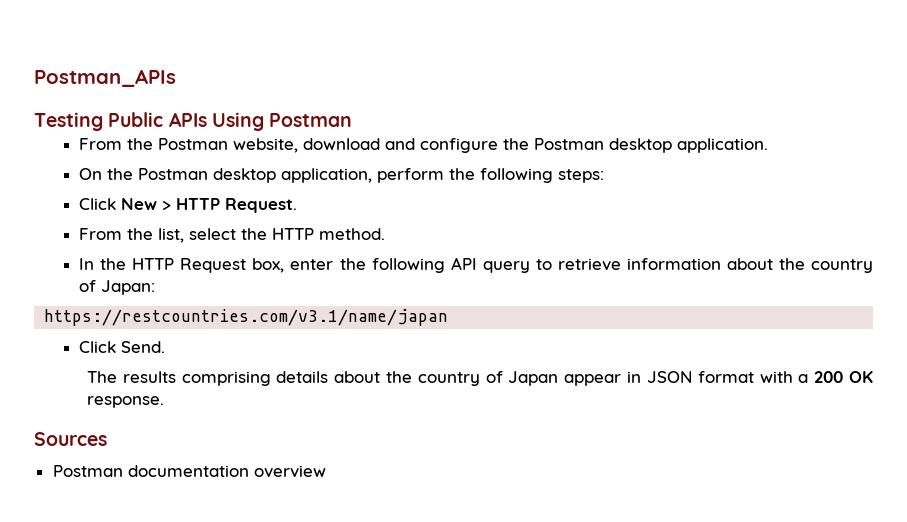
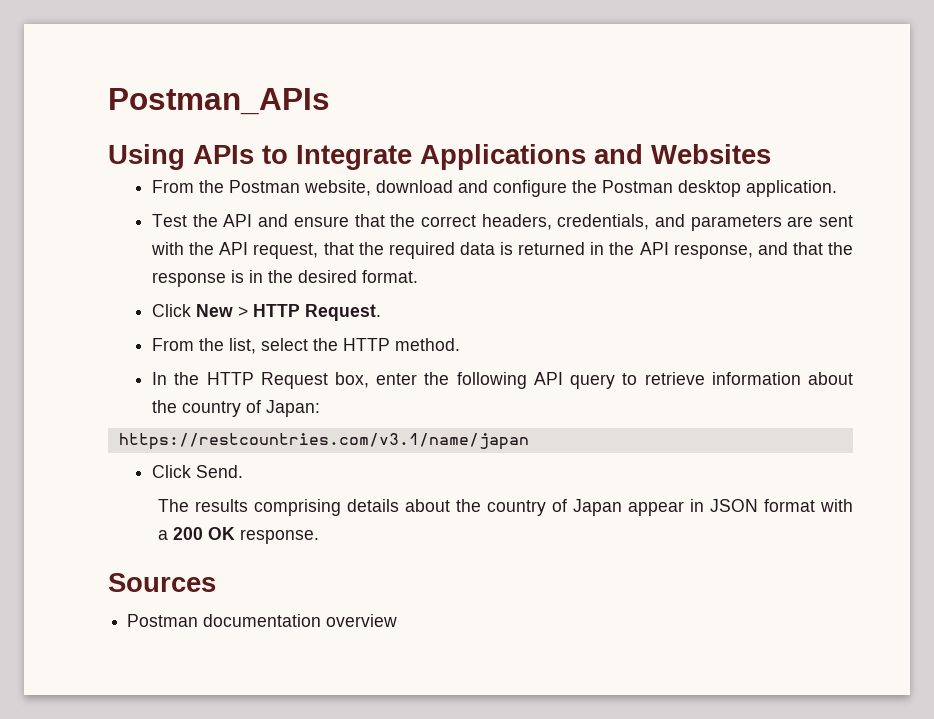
[34,112,353,131] Testing Public APIs Using Postman -> [108,144,771,170] Using APIs to Integrate Applications and Websites
[79,168,605,183] On the Postman desktop application, perform the following steps: -> [152,214,853,231] [151,242,853,259] [152,270,419,287] Test the API and ensure that the correct headers, credentials, and parameters are sent with the API request, that the required data is returned in the API response, and that the response is in the desired format.

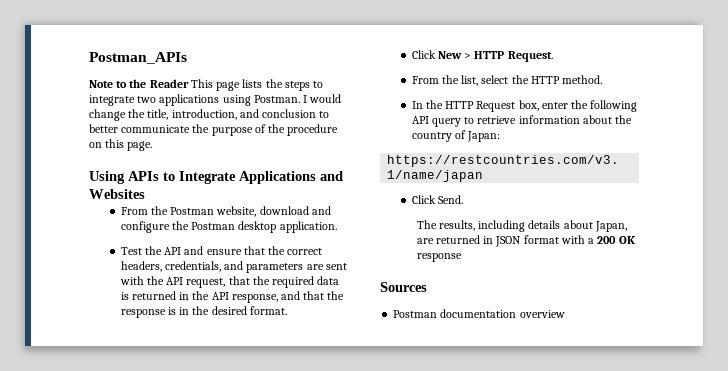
(330, 101) none -> [89,79,324,91] [89,94,342,106] [89,109,330,121] [89,124,339,136] [89,139,153,151] // Note to the Reader This page lists the steps to integrate two applications using Postman. I would change the title, introduction, and conclusion to better communicate the purpose of the procedure on this page.
[194,499,684,516] results comprising details about the country of Japan appear -> [438,220,627,232] [416,235,480,244] results, including details about Japan, are returned
[239,529,319,544] response. -> [416,253,462,262] response

